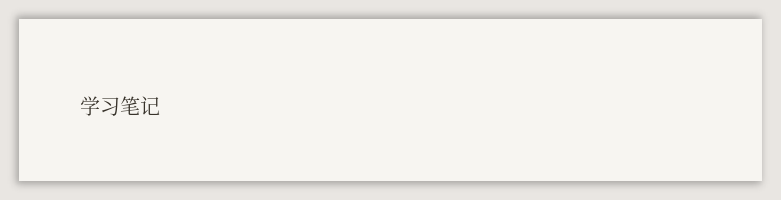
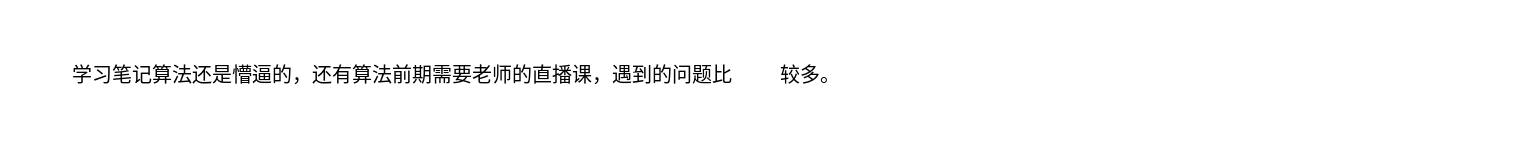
(160, 105) none -> [152,64,840,85] 算法还是懵逼的，还有算法前期需要老师的直播课，遇到的问题比较多。

